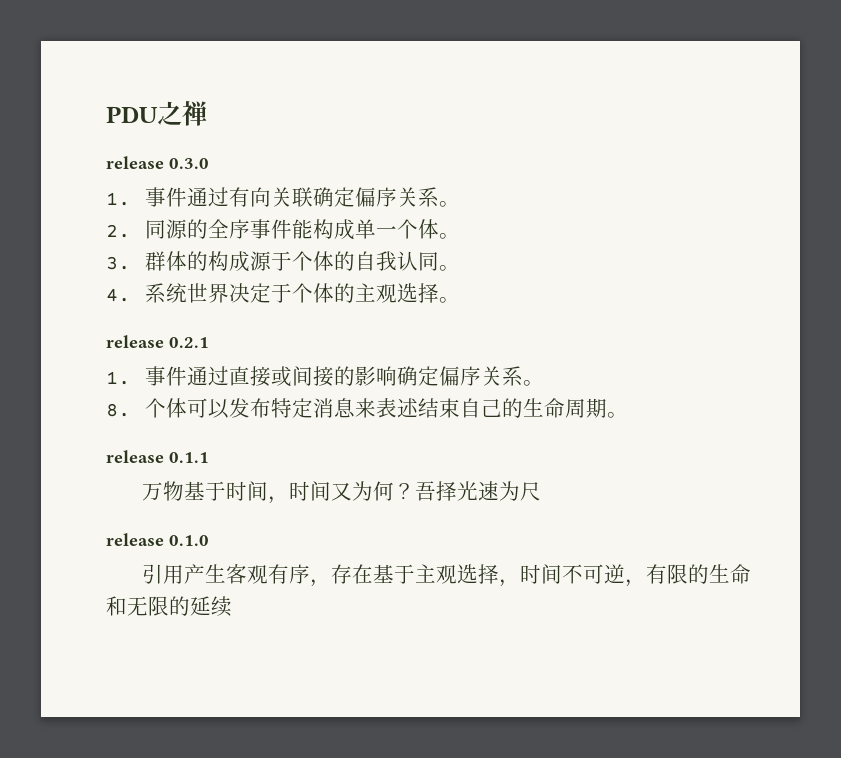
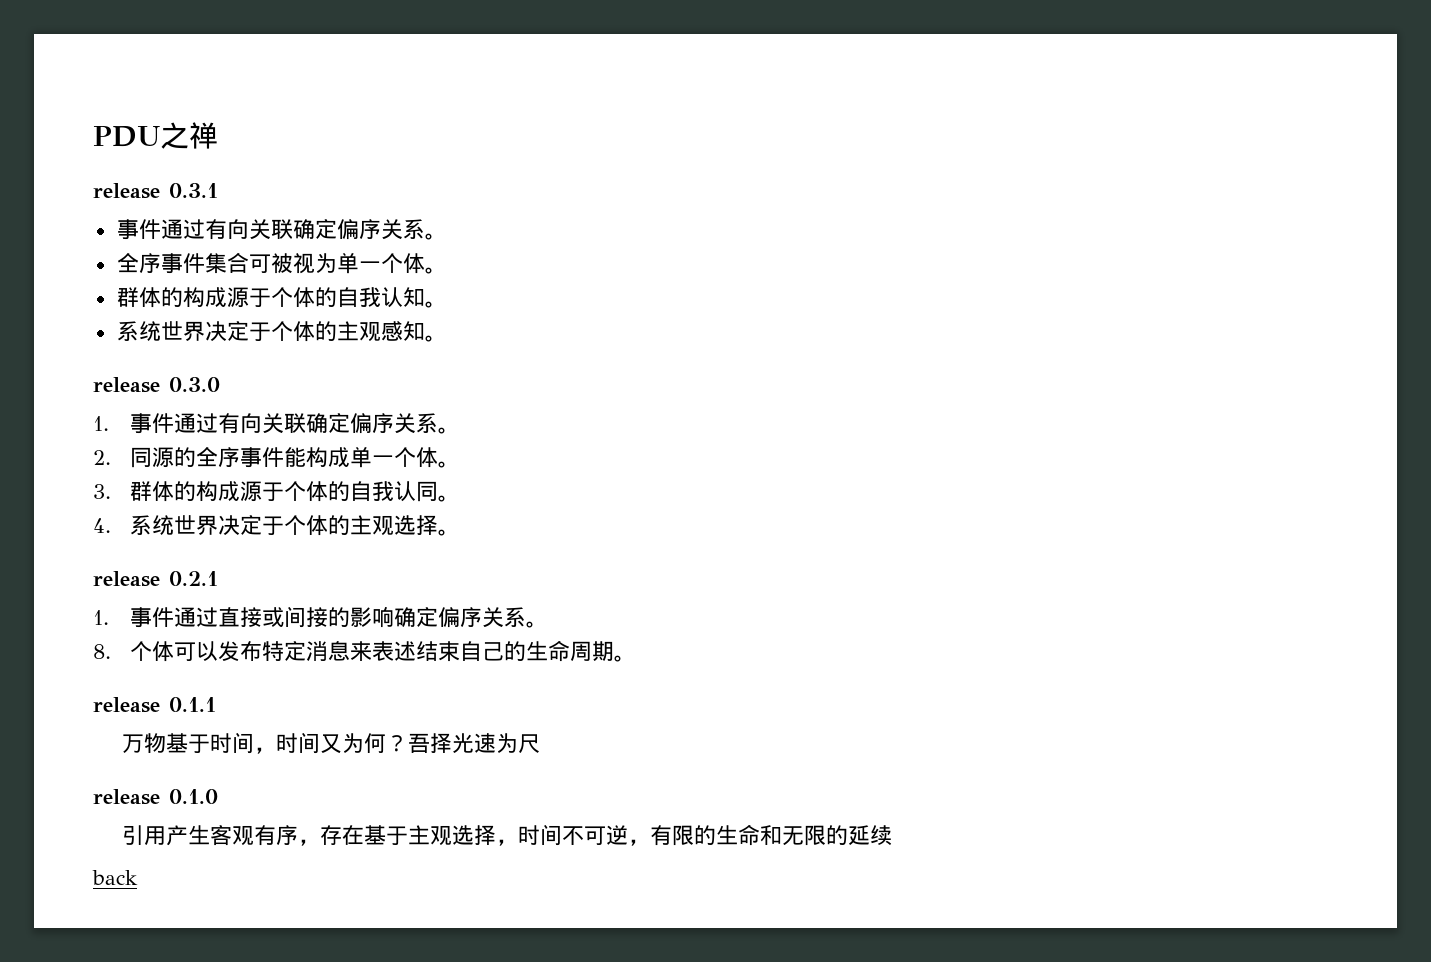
(207, 113) none -> [93,183,218,199] [116,219,447,240] [116,252,447,274] [116,287,447,308] [116,321,447,342] // release 0.3.1 // 事件通过有向关联确定偏序关系。 // 全序事件集合可被视为单一个体。 // 群体的构成源于个体的自我认知。 // 系统世界决定于个体的主观感知。
(232, 606) none -> [92,870,138,885] // back

